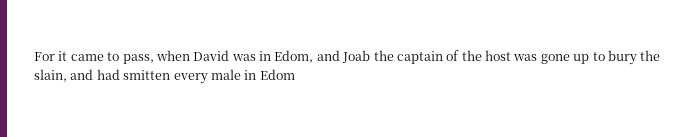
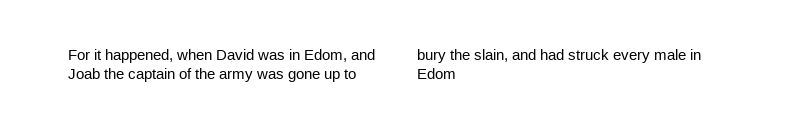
[70,52,154,64] came to pass, -> [105,49,174,63] happened,
[485,50,511,61] host -> [219,70,254,82] army
[123,70,171,80] smitten -> [568,49,610,60] struck

